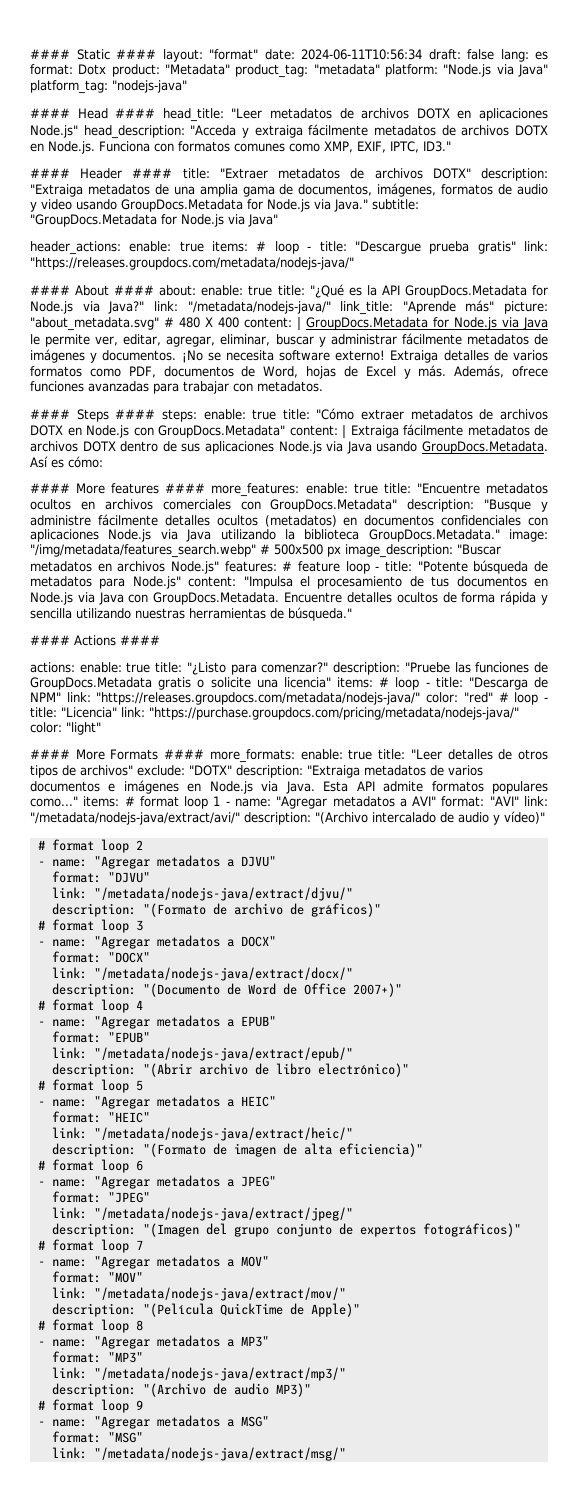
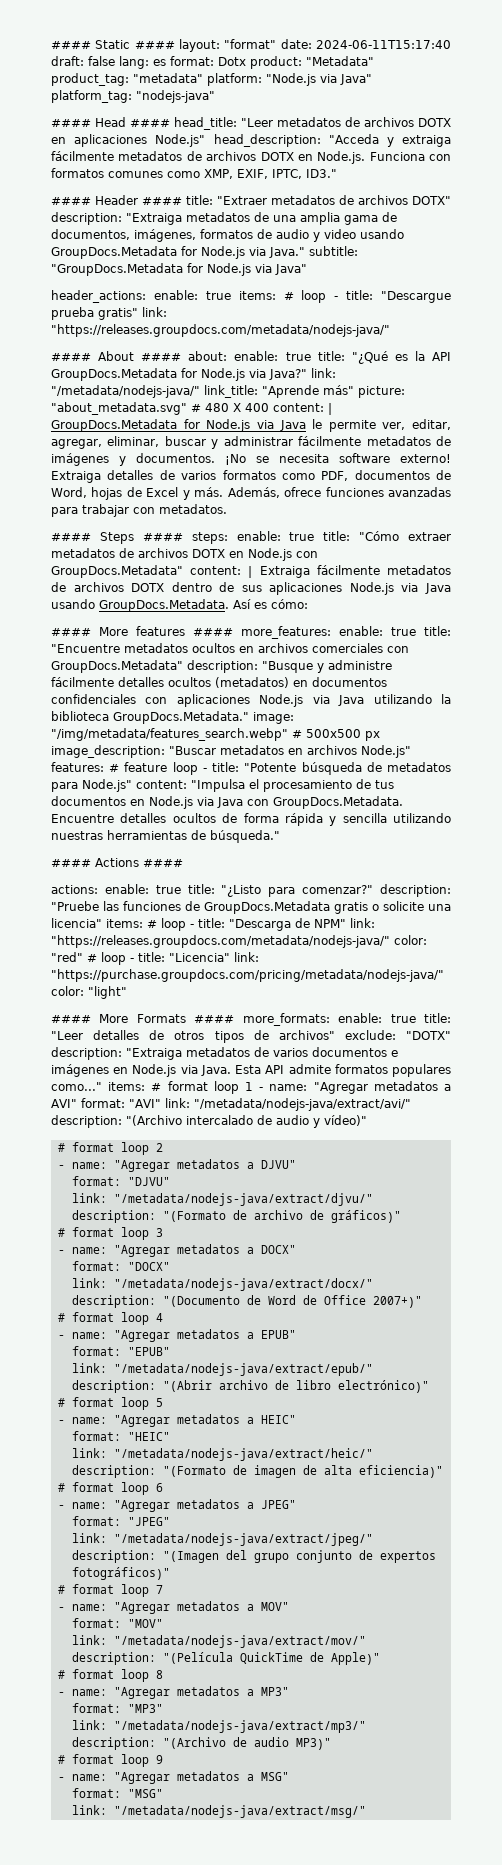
[301,49,422,60] 2024-06-11T10:56:34 -> [316,40,451,49] 2024-06-11T15:17:40

